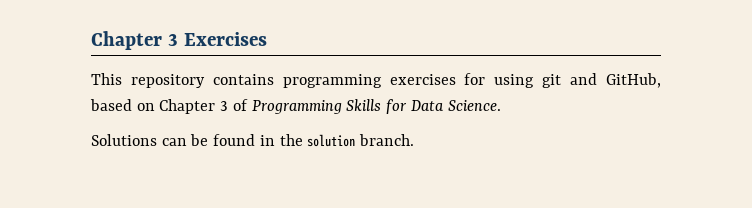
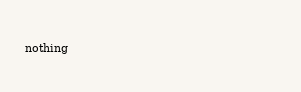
[91,31,267,50] [91,73,662,88] [90,99,501,114] [91,134,415,147] Chapter 3 Exercises // This repository contains programming exercises for using git and GitHub, based on Chapter 3 of Programming Skills for Data Science. // Solutions can be found in the solution branch. -> [25,43,68,54] nothing

